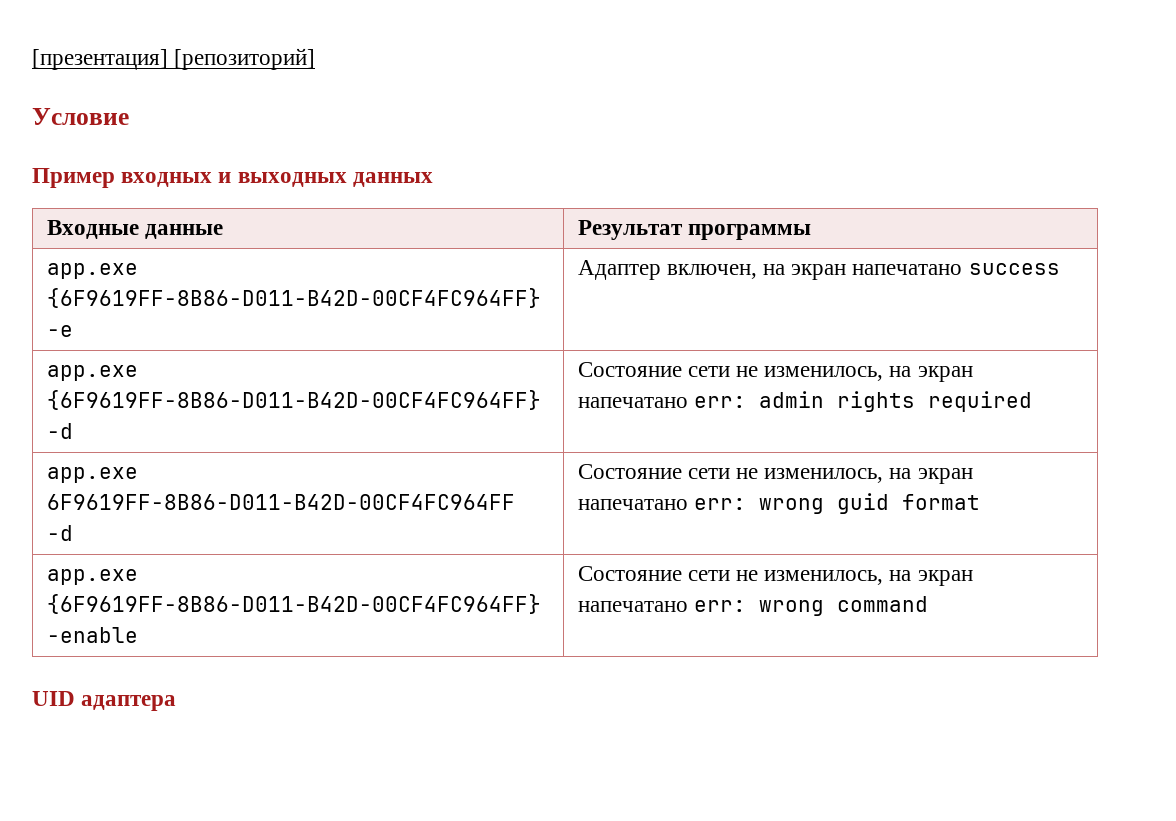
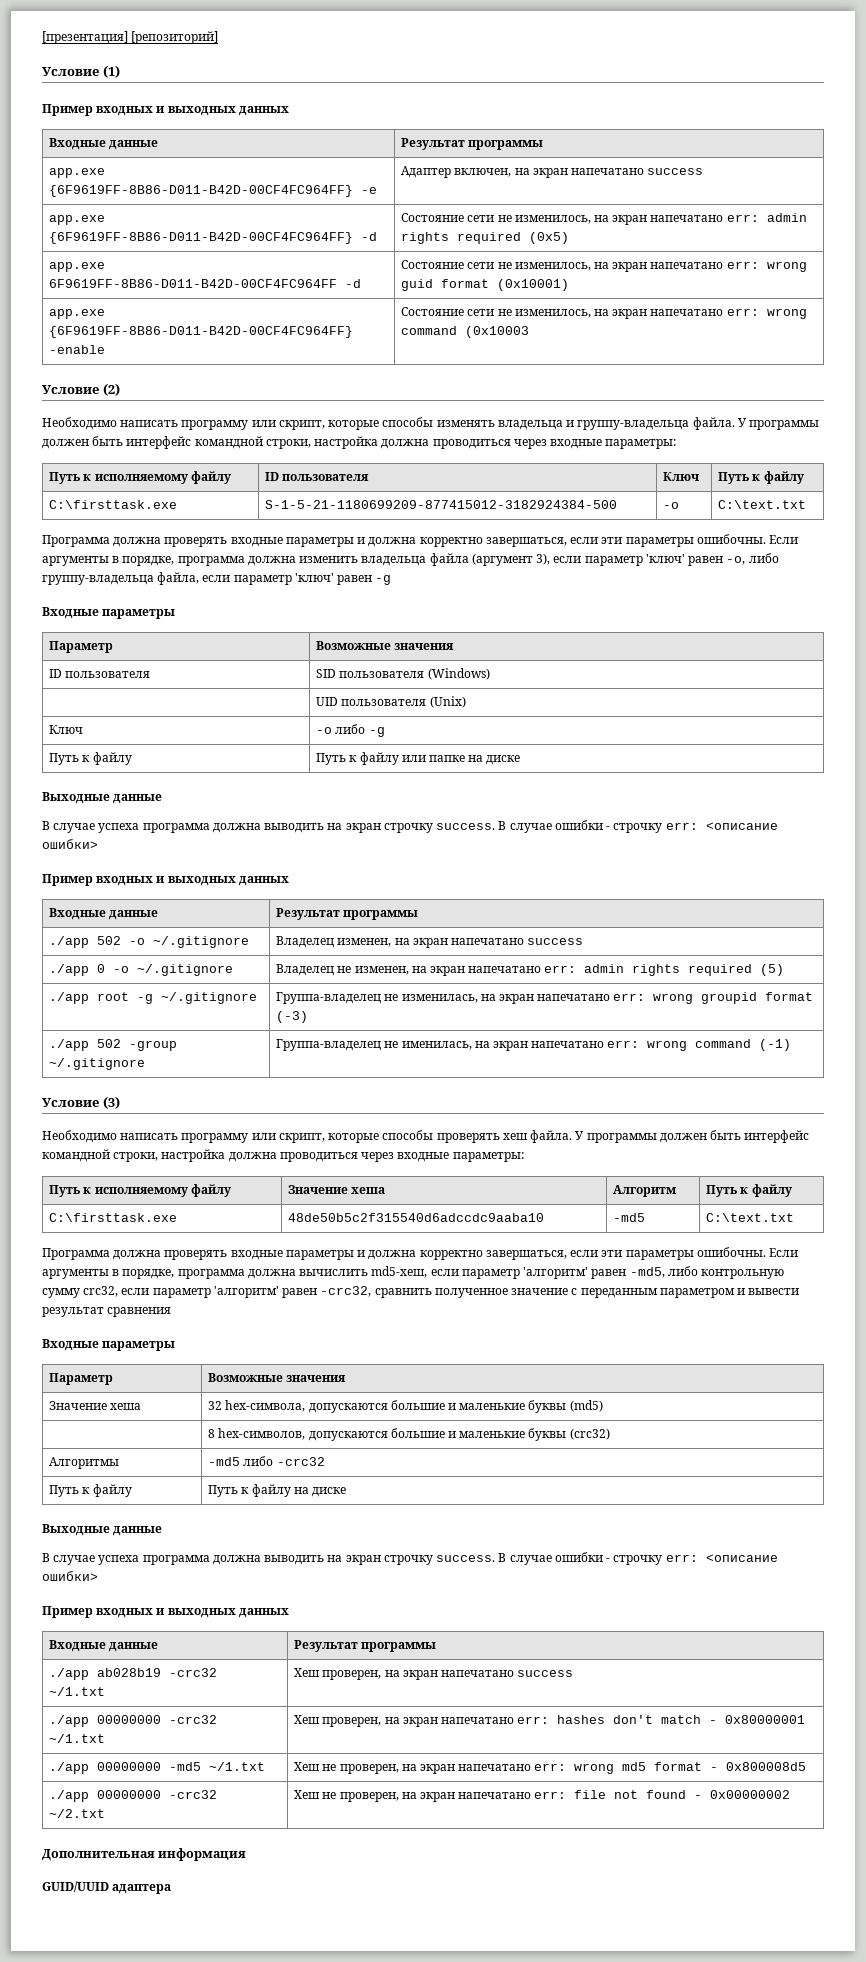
(129, 116) none -> [102,65,120,78] (1)
(1032, 401) none -> [529,232,570,244] (0x5)
(980, 502) none -> [497,279,570,291] (0x10001)
[32,691,75,706] // UID -> [465,326,530,338] [42,383,120,396] [42,417,820,430] [42,436,677,449] [49,471,231,484] [265,472,370,481] [663,472,700,481] [718,471,804,484] [49,500,178,509] [265,500,618,509] [663,502,680,509] [718,500,807,509] [42,534,799,547] [42,553,779,566] [42,572,392,585] [42,607,176,619] [49,641,114,653] [316,641,455,650] [49,669,151,678] [316,668,490,680] [316,696,466,708] [49,725,84,734] [316,724,385,737] [49,752,132,765] [316,752,521,765] [42,792,163,804] [42,820,778,833] [42,839,98,849] [42,874,289,886] [49,908,159,920] [276,908,419,920] [49,936,250,948] [276,936,584,948] [49,964,234,976] [276,964,785,976] [49,992,258,1004] [276,992,814,1004] [276,1011,309,1023] [49,1039,178,1051] [49,1058,146,1070] [276,1039,792,1051] [42,1096,120,1109] [42,1130,810,1143] [42,1149,524,1162] [49,1184,231,1197] [288,1185,386,1194] [613,1185,678,1197] [706,1184,792,1197] [49,1213,178,1222] [288,1213,545,1222] [613,1213,646,1222] [706,1213,795,1222] [42,1247,799,1260] [42,1266,785,1279] [42,1286,800,1298] [42,1307,172,1317] [42,1339,176,1351] [49,1373,114,1385] [208,1373,347,1382] [49,1401,142,1410] [208,1400,603,1413] [208,1428,610,1441] [49,1457,120,1469] [208,1456,325,1466] [49,1484,132,1497] [208,1484,346,1497] [42,1524,163,1536] [42,1552,778,1565] [42,1571,98,1581] [42,1606,289,1618] [49,1640,159,1652] [294,1640,437,1652] [49,1668,218,1680] [49,1687,106,1696] [294,1668,574,1680] [49,1715,218,1727] [49,1734,106,1743] [294,1715,806,1727] [49,1762,266,1774] [294,1762,807,1774] [49,1790,218,1802] [49,1809,106,1818] [294,1790,791,1802] [42,1848,247,1861] [42,1881,109,1892] (0x10003 // Условие (2) // Необходимо написать программу или скрипт, которые способы изменять владельца и группу-владельца файла. У программы должен быть интерфейс командной строки, настройка должна проводиться через входные параметры: // Путь к исполняемому файлу | ID пользователя | Ключ | Путь к файлу // C:\firsttask.exe | S-1-5-21-1180699209-877415012-3182924384-500 | -o | C:\text.txt // Программа должна проверять входные параметры и должна корректно завершаться, если эти параметры ошибочны. Если аргументы в порядке, программа должна изменить владельца файла (аргумент 3), если параметр 'ключ' равен -o, либо группу-владельца файла, если параметр 'ключ' равен -g // Входные параметры // Параметр | Возможные значения // ID пользователя | SID пользователя (Windows) // | UID пользователя (Unix) // Ключ | -o либо -g // Путь к файлу | Путь к файлу или папке на диске // Выходные данные // В случае успеха программа должна выводить на экран строчку success. В случае ошибки - строчку err: <описание ошибки> // Пример входных и выходных данных // Входные данные | Результат программы // ./app 502 -o ~/.gitignore | Владелец изменен, на экран напечатано success // ./app 0 -o ~/.gitignore | Владелец не изменен, на экран напечатано err: admin rights required (5) // ./app root -g ~/.gitignore | Группа-владелец не изменилась, на экран напечатано err: wrong groupid format (-3) // ./app 502 -group ~/.gitignore | Группа-владелец не именилась, на экран напечатано err: wrong command (-1) // Условие (3) // Необходимо написать программу или скрипт, которые способы проверять хеш файла. У программы должен быть интерфейс командной строки, настройка должна проводиться через входные параметры: // Путь к исполняемому файлу | Значение хеша | Алгоритм | Путь к файлу // C:\firsttask.exe | 48de50b5c2f315540d6adccdc9aaba10 | -md5 | C:\text.txt // Программа должна проверять входные параметры и должна корректно завершаться, если эти параметры ошибочны. Если аргументы в порядке, программа должна вычислить md5-хеш, если параметр 'алгоритм' равен -md5, либо контрольную сумму crc32, если параметр 'алгоритм' равен -crc32, сравнить полученное значение с переданным параметром и вывести результат сравнения // Входные параметры // Параметр | Возможные значения // Значение хеша | 32 hex-символа, допускаются большие и маленькие буквы (md5) // | 8 hex-символов, допускаются большие и маленькие буквы (crc32) // Алгоритмы | -md5 либо -crc32 // Путь к файлу | Путь к файлу на диске // Выходные данные // В случае успеха программа должна выводить на экран строчку success. В случае ошибки - строчку err: <описание ошибки> // Пример входных и выходных данных // Входные данные | Результат программы // ./app ab028b19 -crc32 ~/1.txt | Хеш проверен, на экран напечатано success // ./app 00000000 -crc32 ~/1.txt | Хеш проверен, на экран напечатано err: hashes don't match - 0x80000001 // ./app 00000000 -md5 ~/1.txt | Хеш не проверен, на экран напечатано err: wrong md5 format - 0x800008d5 // ./app 00000000 -crc32 ~/2.txt | Хеш не проверен, на экран напечатано err: file not found - 0x00000002 // Дополнительная информация // GUID/UUID

